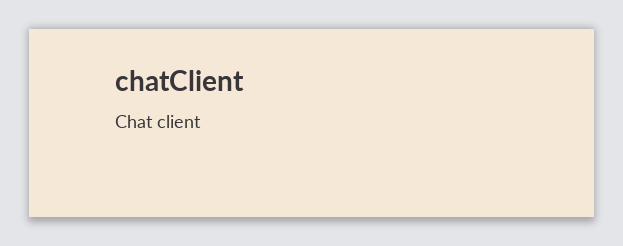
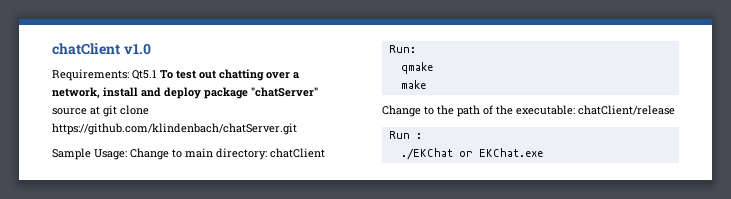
[115,70,244,91] [115,115,201,128] chatClient // Chat client -> [52,43,151,55] [52,69,299,81] [52,87,318,99] [52,105,149,117] [52,123,297,135] [52,148,325,160] [388,45,416,53] [400,62,433,74] [400,80,426,89] [382,105,675,117] [388,131,422,139] [400,148,543,160] chatClient v1.0 // Requirements: Qt5.1 To test out chatting over a network, install and deploy package "chatServer" source at git clone https://github.com/klindenbach/chatServer.git // Sample Usage: Change to main directory: chatClient // Run: // qmake // make // Change to the path of the executable: chatClient/release // Run : // ./EKChat or EKChat.exe

